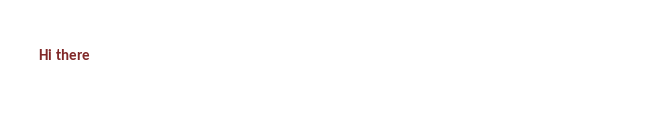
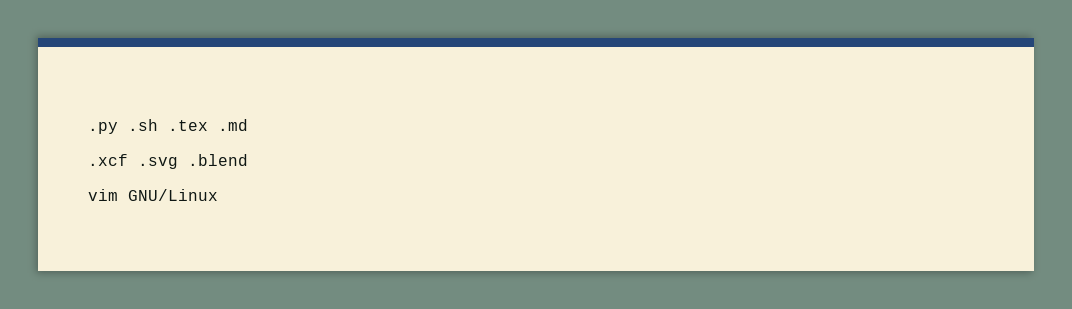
[39,49,90,60] Hi there -> [88,119,248,134] [88,154,248,169] [88,189,218,201] .py .sh .tex .md // .xcf .svg .blend // vim GNU/Linux

